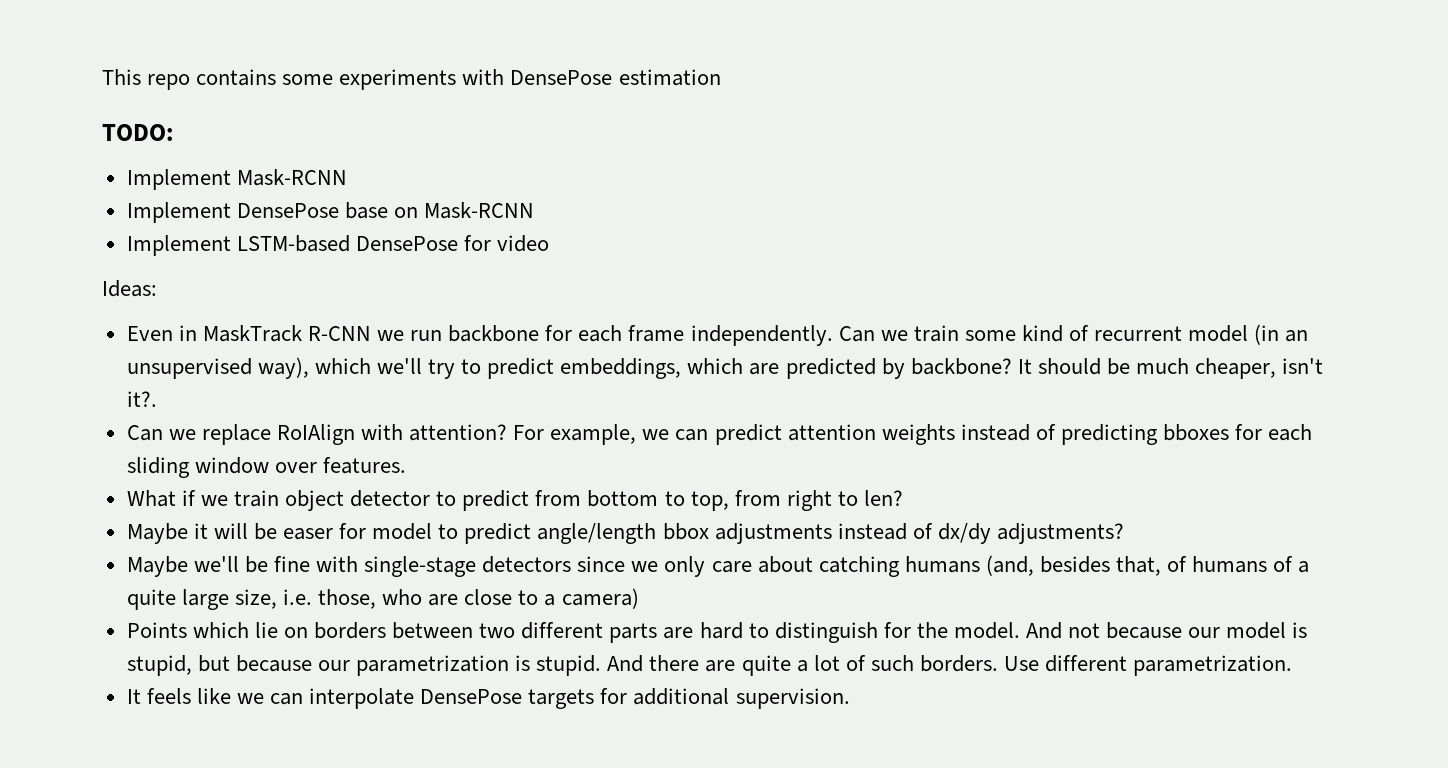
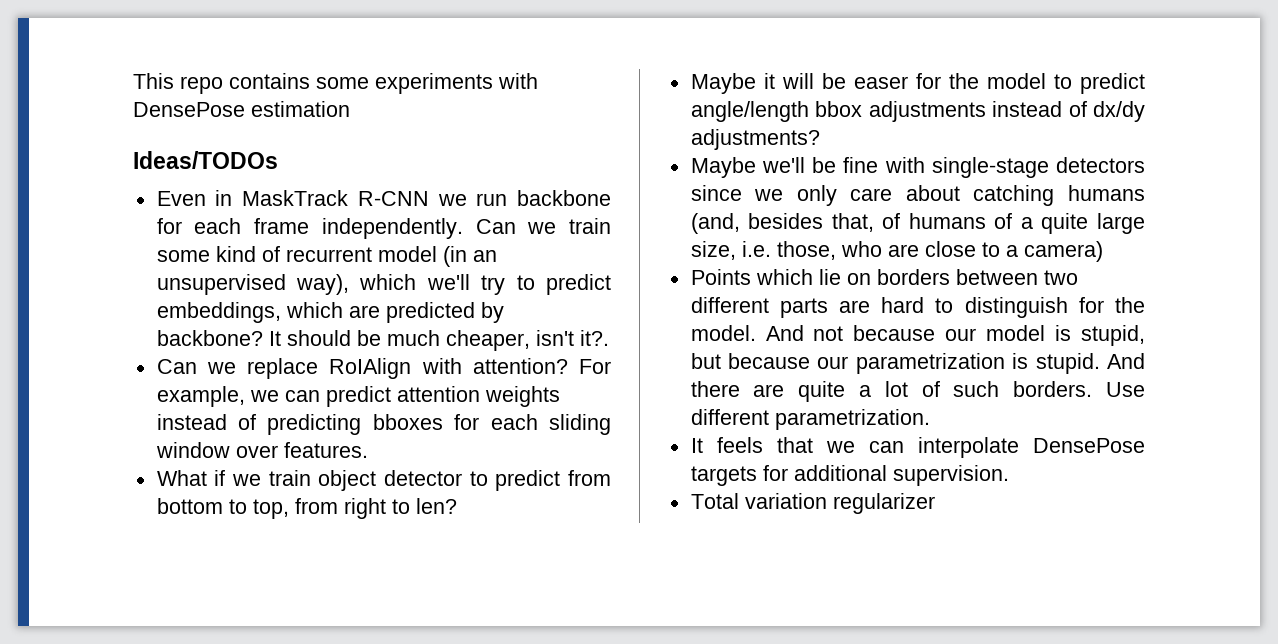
[102,124,174,141] [126,169,347,190] [126,202,535,223] [126,235,550,256] [102,280,157,297] TODO: // Implement Mask-RCNN // Implement DensePose base on Mask-RCNN // Implement LSTM-based DensePose for video // Ideas: -> [133,151,278,169] Ideas/TODOs
(367, 531) none -> [948,73,979,89] the
[196,688,231,704] like -> [776,437,813,453] that
(850, 698) none -> [690,493,935,514] // Total variation regularizer

